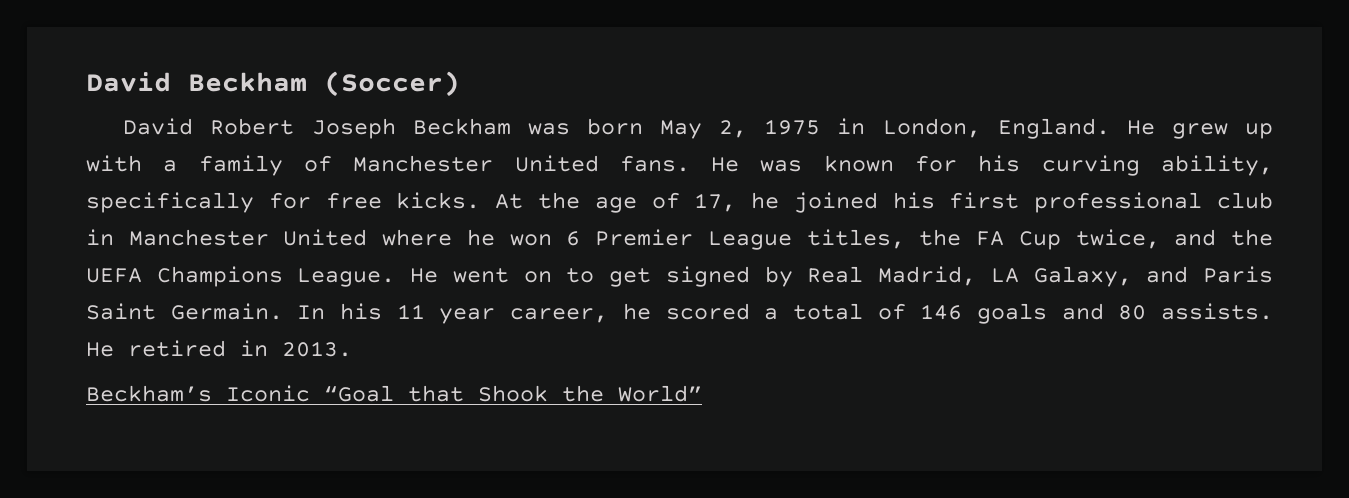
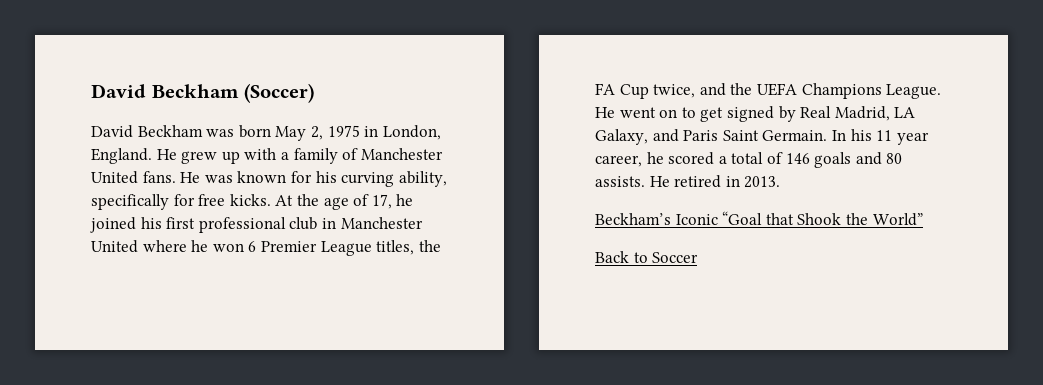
[210,118,396,139] Robert Joseph -> (133, 131) none
(702, 393) none -> [595,251,699,263] // Back to Soccer

